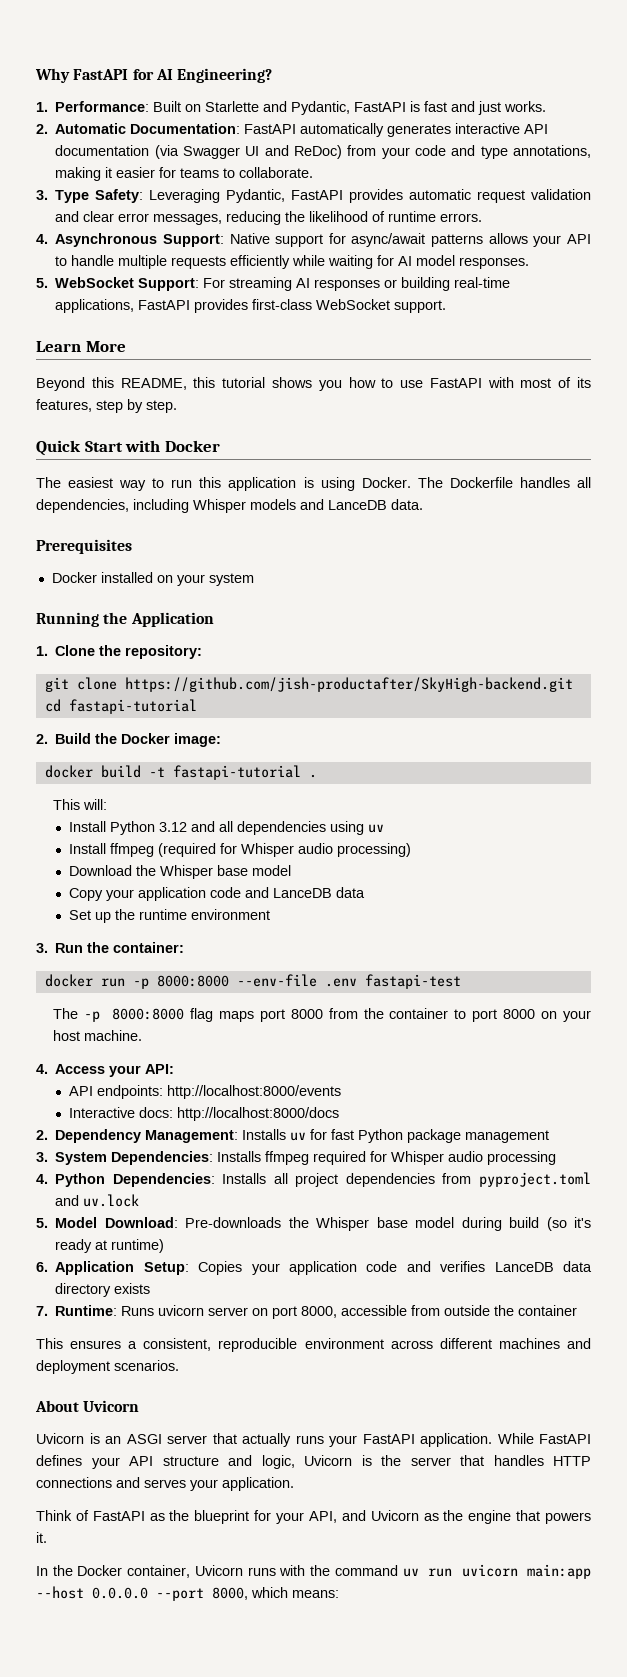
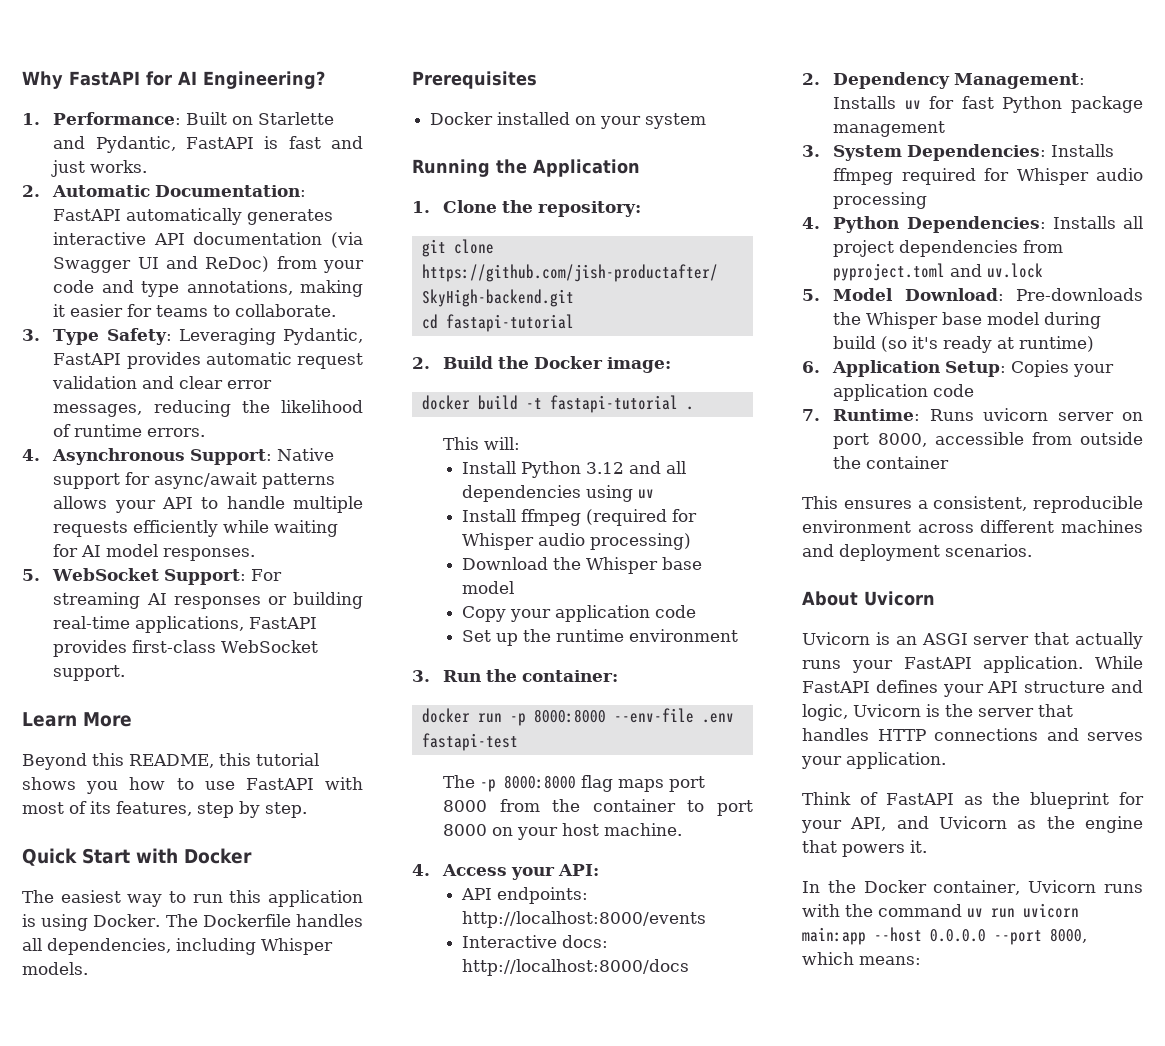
[250,499,423,510] models and LanceDB data. -> [22,962,88,975] models.
[245,887,366,898] and LanceDB data -> (696, 611) none
[406,1261,592,1272] [55,1283,151,1297] and verifies LanceDB data directory exists -> (975, 390) none

